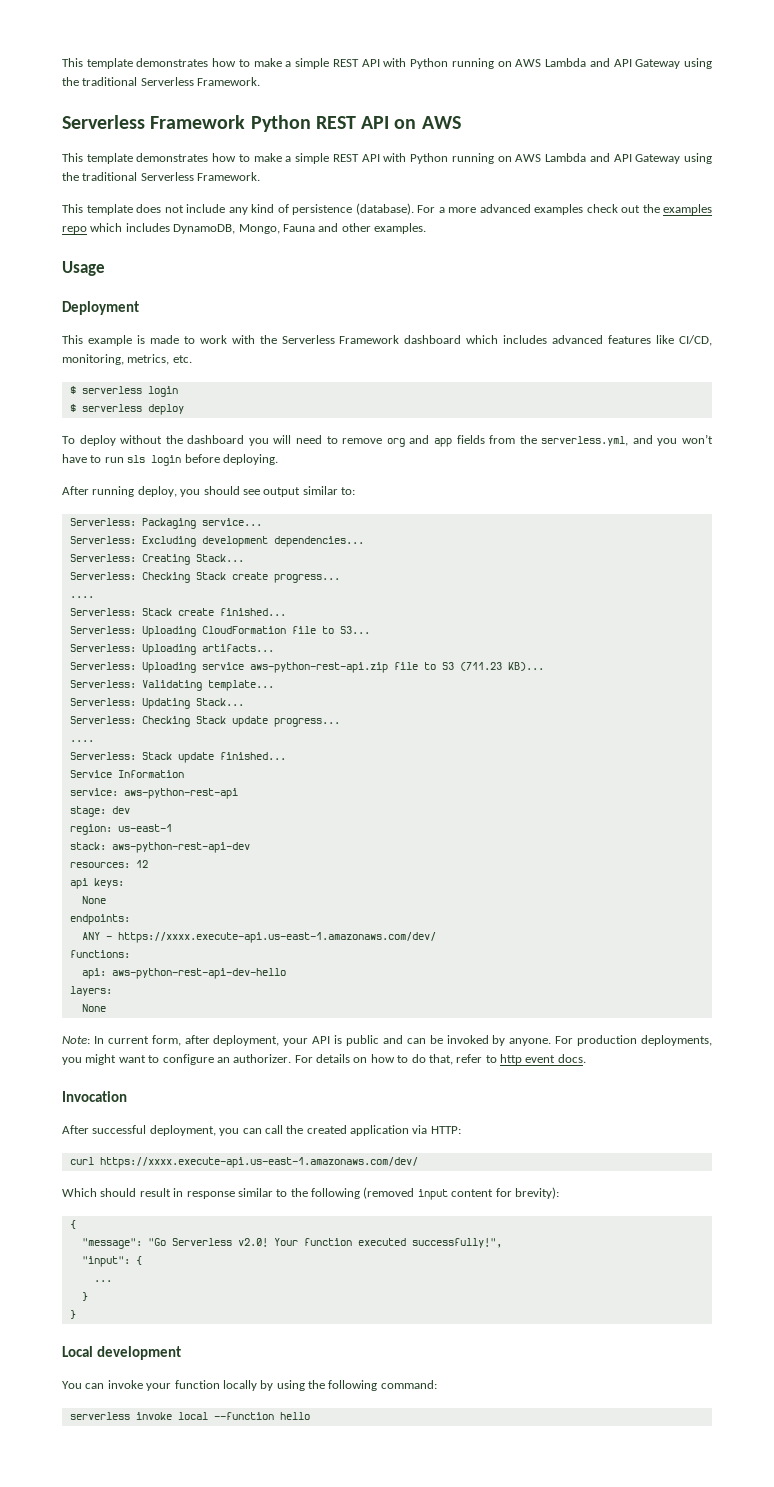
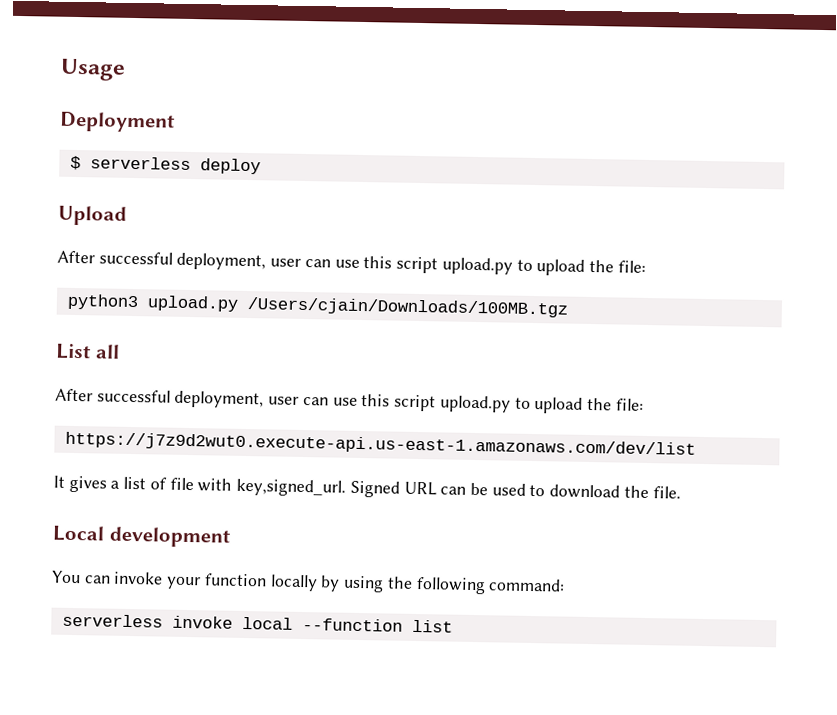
[62,58,712,69] [62,77,261,86] [62,115,461,132] [62,153,712,164] [62,172,261,181] [62,203,712,215] [62,223,426,234] [62,261,105,276] [62,301,139,315] [62,335,712,346] [62,354,192,365] [69,386,178,397] [69,404,184,415] [62,434,713,447] [62,454,278,466] [62,486,355,497] [69,518,262,529] [69,536,364,547] [69,554,244,565] [69,572,340,583] [69,596,94,598] [69,608,286,616] [69,626,370,637] [69,644,274,655] [69,662,544,673] [69,680,274,691] [69,698,244,709] [69,716,340,727] [69,740,94,742] [69,752,286,763] [69,770,184,778] [69,788,238,799] [69,806,130,817] [69,824,172,835] [69,842,250,853] [69,860,148,868] [69,878,124,889] [81,896,106,904] [69,914,130,925] [81,932,436,943] [69,950,130,958] [81,968,286,979] [69,986,112,996] [81,1004,106,1012] [62,1035,713,1046] [62,1054,586,1065] [62,1091,127,1102] [62,1125,461,1136] [69,1157,418,1168] [62,1187,559,1200] [69,1220,76,1229] [81,1238,502,1249] [81,1256,142,1267] [93,1280,112,1282] [81,1292,88,1301] [69,1310,76,1319] This template demonstrates how to make a simple REST API with Python running on AWS Lambda and API Gateway using the traditional Serverless Framework. // Serverless Framework Python REST API on AWS // This template demonstrates how to make a simple REST API with Python running on AWS Lambda and API Gateway using the traditional Serverless Framework. // This template does not include any kind of persistence (database). For a more advanced examples check out the examples repo which includes DynamoDB, Mongo, Fauna and other examples. // Usage // Deployment // This example is made to work with the Serverless Framework dashboard which includes advanced features like CI/CD, monitoring, metrics, etc. // $ serverless login // $ serverless deploy // To deploy without the dashboard you will need to remove org and app fields from the serverless.yml, and you won’t have to run sls login before deploying. // After running deploy, you should see output similar to: // Serverless: Packaging service... // Serverless: Excluding development dependencies... // Serverless: Creating Stack... // Serverless: Checking Stack create progress... // .... // Serverless: Stack create finished... // Serverless: Uploading CloudFormation file to S3... // Serverless: Uploading artifacts... // Serverless: Uploading service aws-python-rest-api.zip file to S3 (711.23 KB)... // Serverless: Validating template... // Serverless: Updating Stack... // Serverless: Checking Stack update progress... // .... // Serverless: Stack update finished... // Service Information // service: aws-python-rest-api // stage: dev // region: us-east-1 // stack: aws-python-rest-api-dev // resources: 12 // api keys: // None // endpoints: // ANY - https://xxxx.execute-api.us-east-1.amazonaws.com/dev/ // functions: // api: aws-python-rest-api-dev-hello // layers: // None // Note: In current form, after deployment, your API is public and can be invoked by anyone. For production deployments, you might want to configure an authorizer. For details on how to do that, refer to http event docs. // Invocation // After successful deployment, you can call the created application via HTTP: // curl https://xxxx.execute-api.us-east-1.amazonaws.com/dev/ // Which should result in response similar to the following (removed input content for brevity): // { // "message": "Go Serverless v2.0! Your function executed successfully!", // "input": { // ... // } // } -> [60,58,126,81] [59,111,175,133] [69,155,261,175] [58,205,127,226] [57,250,646,276] [66,293,568,318] [55,343,120,360] [55,388,644,414] [64,431,696,458] [53,475,681,499] Usage // Deployment // $ serverless deploy // Upload // After successful deployment, user can use this script upload.py to upload the file: // python3 upload.py /Users/cjain/Downloads/100MB.tgz // List all // After successful deployment, user can use this script upload.py to upload the file: // https://j7z9d2wut0.execute-api.us-east-1.amazonaws.com/dev/list // It gives a list of file with key,signed_url. Signed URL can be used to download the file.
[279,1412,310,1420] hello -> [411,619,453,633] list

